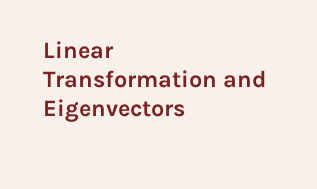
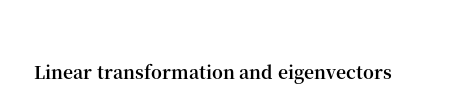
[43,70,267,88] [43,99,185,122] Transformation and Eigenvectors -> [96,63,393,84] transformation and eigenvectors

